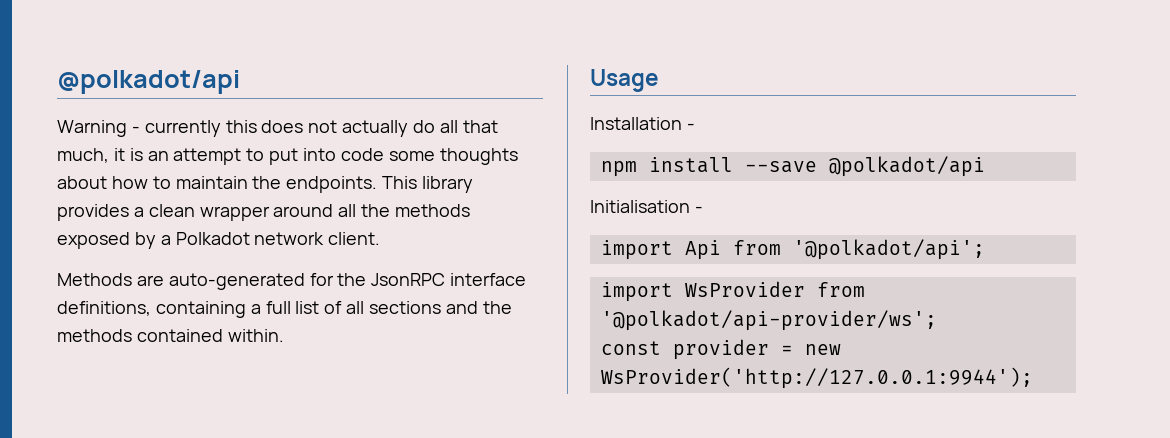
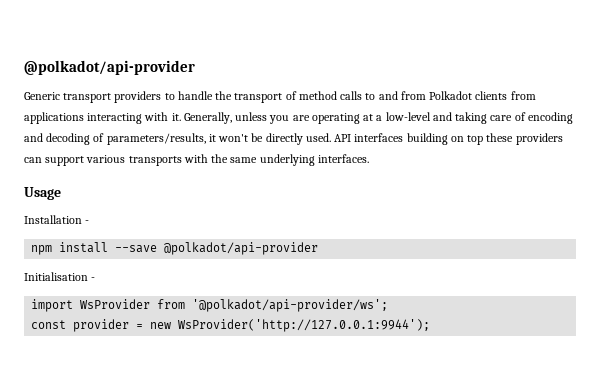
[57,70,240,94] [57,120,498,137] [57,148,518,165] [57,176,474,193] [57,204,471,221] [57,232,381,249] [57,273,527,290] [57,301,512,318] [57,329,284,342] @polkadot/api // Warning - currently this does not actually do all that much, it is an attempt to put into code some thoughts about how to maintain the endpoints. This library provides a clean wrapper around all the methods exposed by a Polkadot network client. // Methods are auto-generated for the JsonRPC interface definitions, containing a full list of all sections and the methods contained within. -> [24,60,195,75] [24,91,536,103] [24,112,573,124] [24,133,563,145] [24,154,369,166] @polkadot/api-provider // Generic transport providers to handle the transport of method calls to and from Polkadot clients from applications interacting with it. Generally, unless you are operating at a low-level and taking care of encoding and decoding of parameters/results, it won't be directly used. API interfaces building on top these providers can support various transports with the same underlying interfaces.
[828,156,985,177] @polkadot/api -> [164,242,319,255] @polkadot/api-provider
[600,239,985,260] // import Api from '@polkadot/api'; -> (96, 279) none

